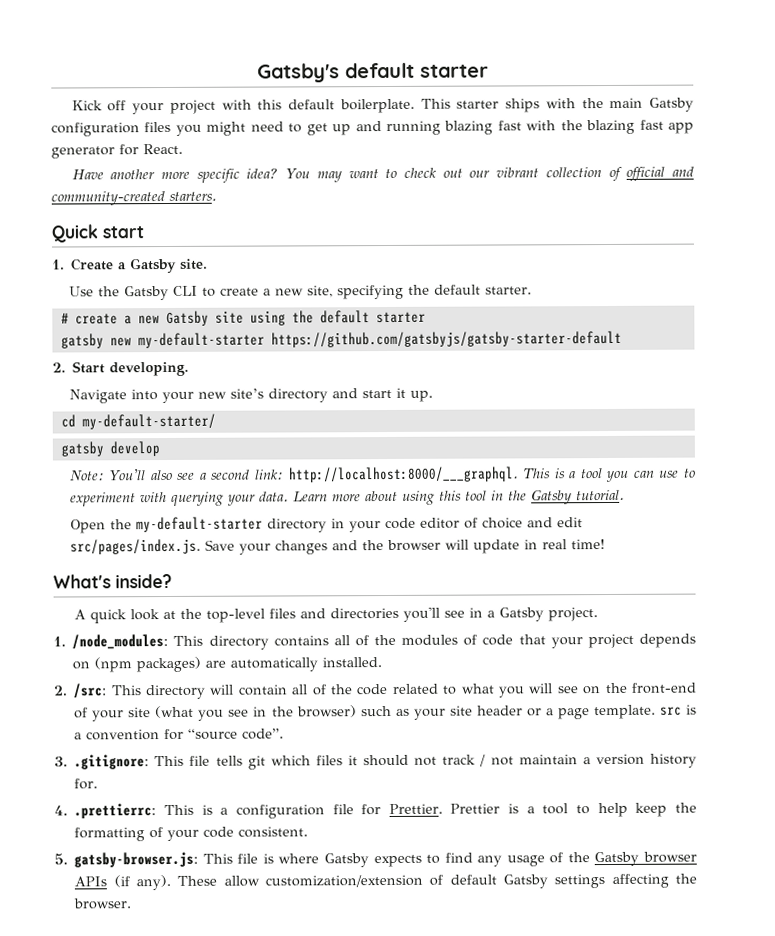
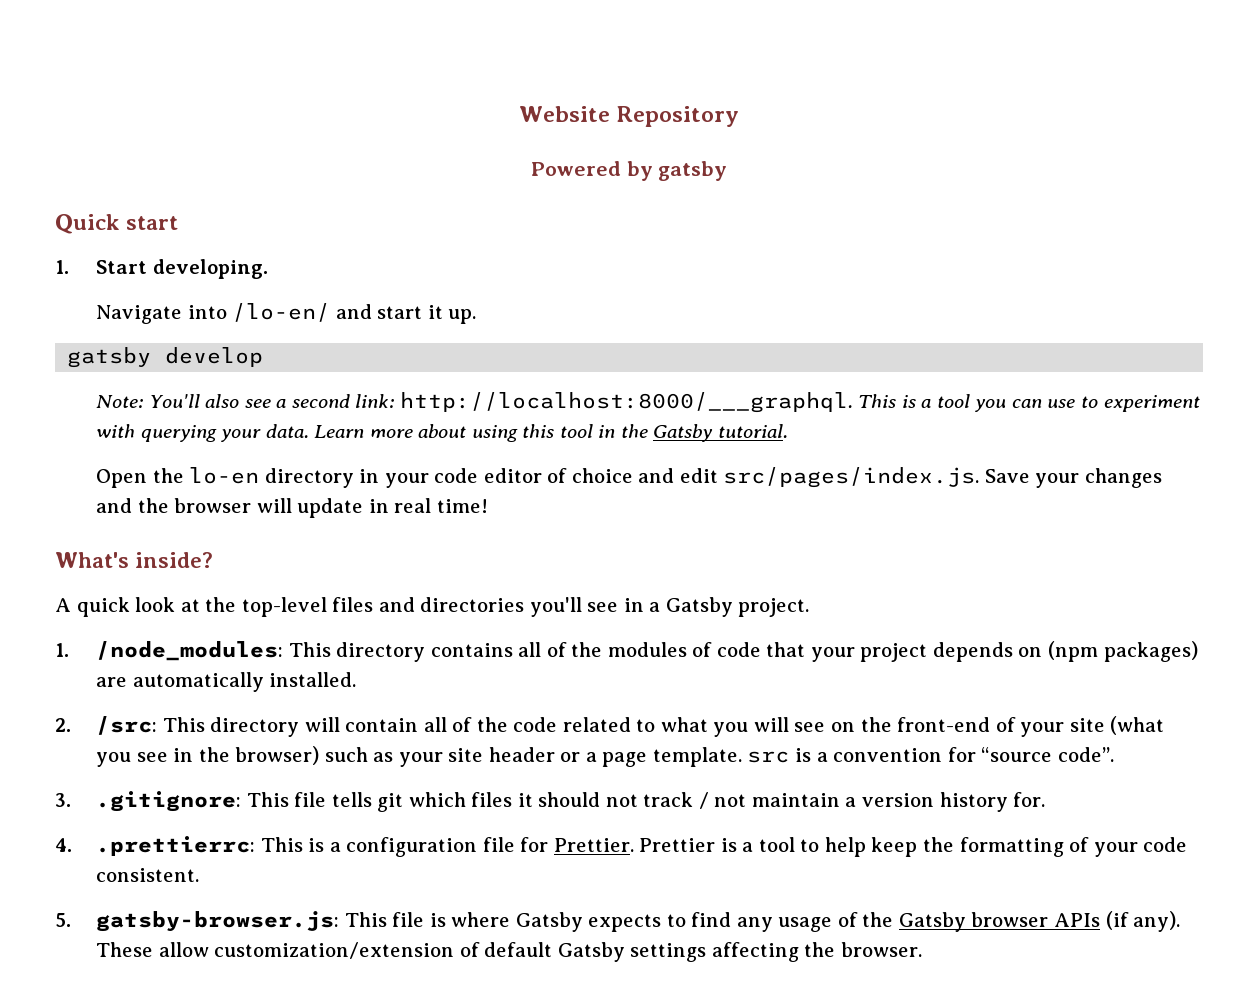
[256,62,489,83] [71,97,695,115] [51,119,694,137] [51,143,183,159] [71,166,695,183] [51,191,217,206] [51,224,144,243] [52,257,209,274] [68,284,532,301] [60,310,426,327] [60,330,622,349] [52,362,66,373] Gatsby's default starter // Kick off your project with this default boilerplate. This starter ships with the main Gatsby configuration files you might need to get up and running blazing fast with the blazing fast app generator for React. // Have another more specific idea? You may want to check out our vibrant collection of official and community-created starters. // Quick start // 1. Create a Gatsby site. // Use the Gatsby CLI to create a new site, specifying the default starter. // # create a new Gatsby site using the default starter // gatsby new my-default-starter https://github.com/gatsbyjs/gatsby-starter-default // 2. -> [518,106,740,127] [530,161,728,181] [55,214,179,234] [55,260,69,274] Website Repository // Powered by gatsby // Quick start // 1.
[161,388,328,404] your new site’s directory -> [232,303,331,322] /lo-en/
[60,413,216,430] // cd my-default-starter/ -> (477, 316) none
[135,516,263,533] my-default-starter -> [189,467,260,484] lo-en

